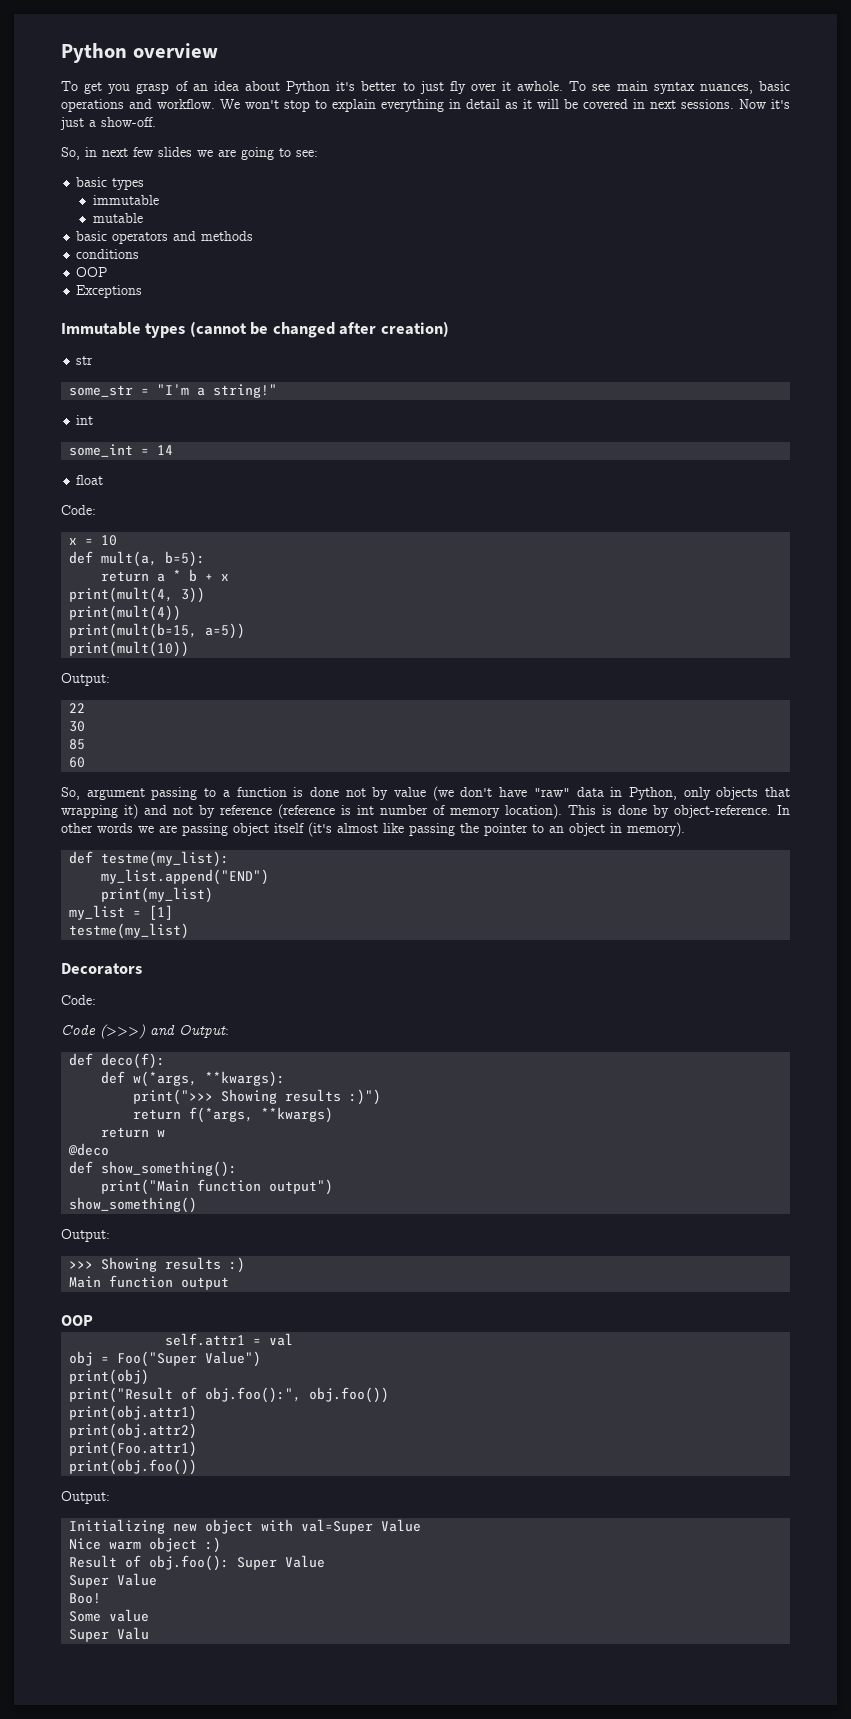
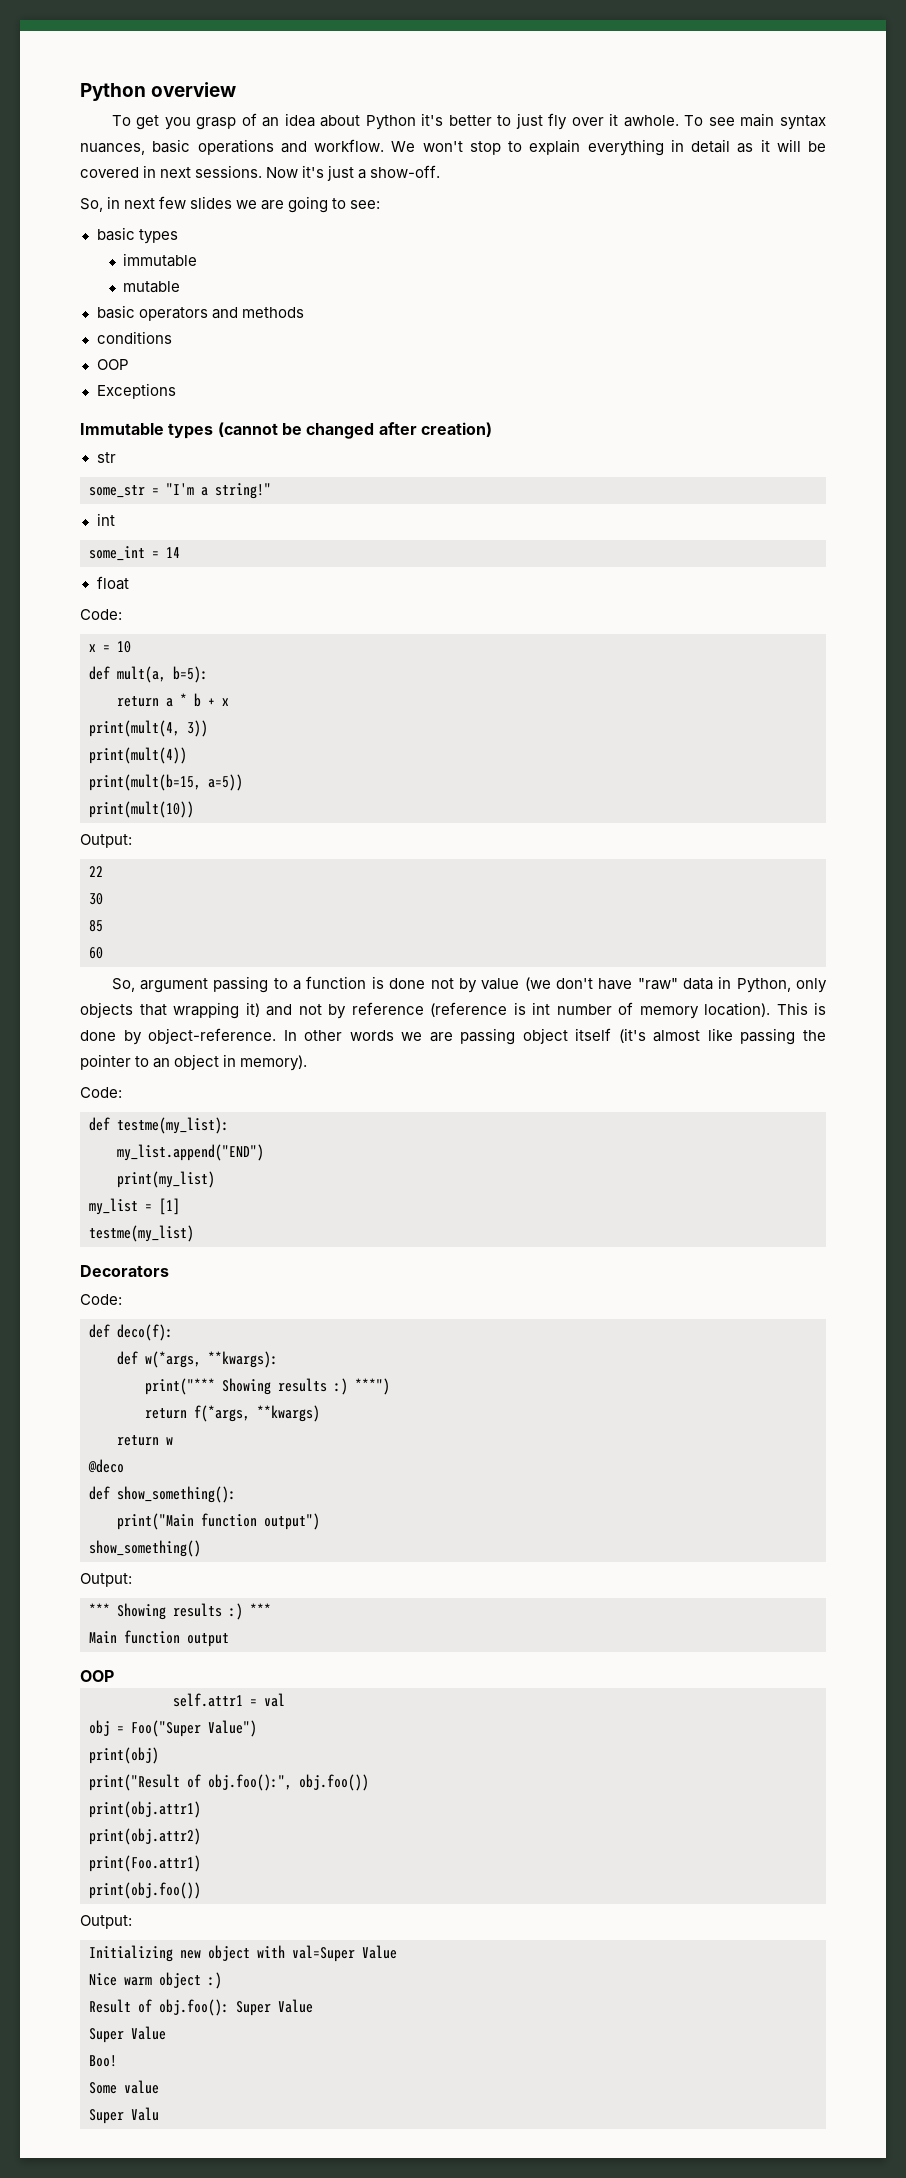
(685, 829) none -> [80,1087,122,1098] // Code:
[61,1024,229,1039] // Code (>>>) and Output: -> (122, 1299) none
[133,1089,382,1105] print(">>> Showing results :)") -> [145,1378,390,1395] print("*** Showing results :) ***")
[69,1257,246,1273] >>> Showing results :) -> [89,1603,271,1620] *** Showing results :) ***

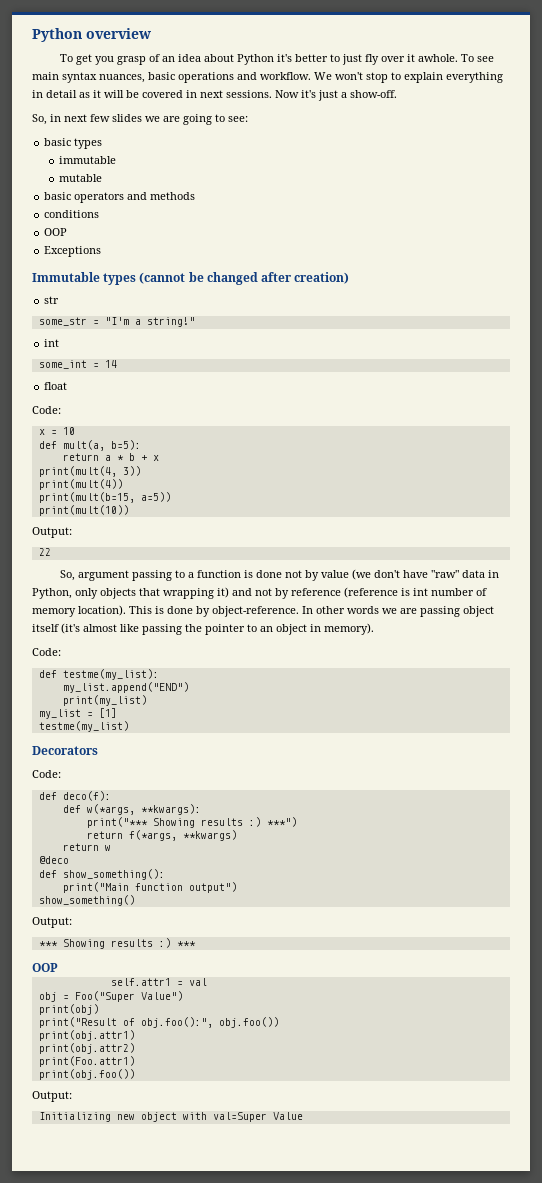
[89,893,103,905] [89,920,103,932] [89,947,103,959] // 30 // 85 // 60 -> (51, 552) none
[89,1630,229,1647] // Main function output -> (196, 944) none
[89,1972,222,1989] [89,1999,313,2016] [89,2026,166,2043] [89,2055,117,2067] [89,2080,159,2094] [89,2107,159,2124] // Nice warm object :) // Result of obj.foo(): Super Value // Super Value // Boo! // Some value // Super Valu -> (303, 1116) none

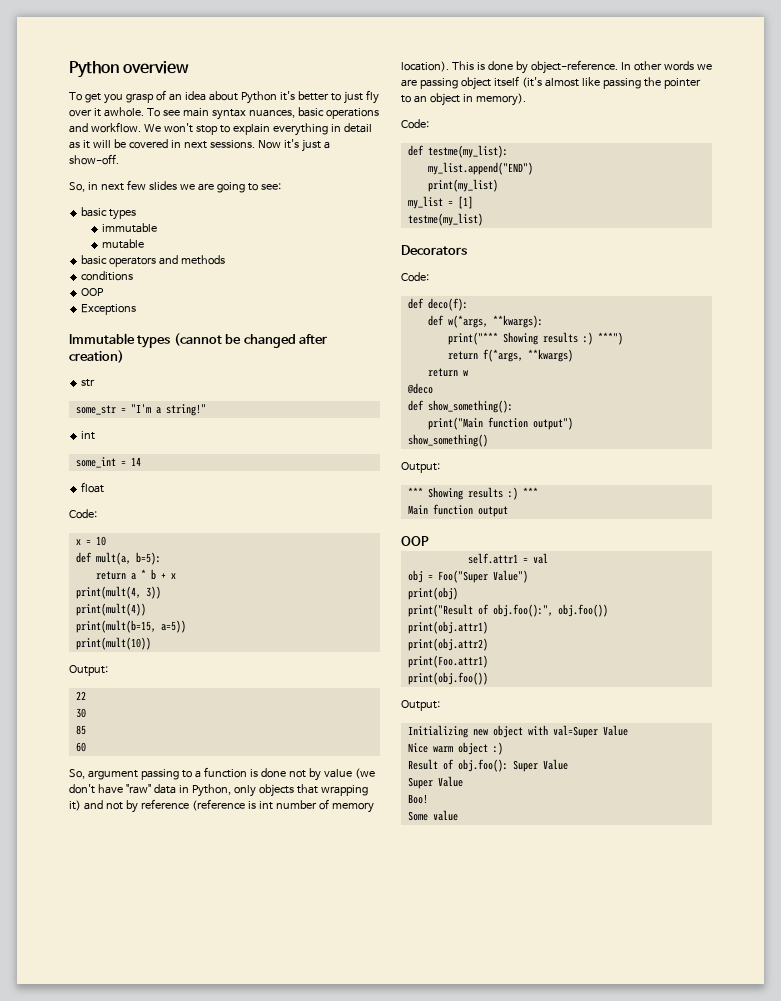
(51, 552) none -> [75,708,86,718] [75,725,86,735] [75,742,86,752] // 30 // 85 // 60
(196, 944) none -> [407,504,508,517] // Main function output
(303, 1116) none -> [407,742,503,755] [407,759,568,772] [407,776,463,789] [407,794,428,804] [407,810,458,821] // Nice warm object :) // Result of obj.foo(): Super Value // Super Value // Boo! // Some value

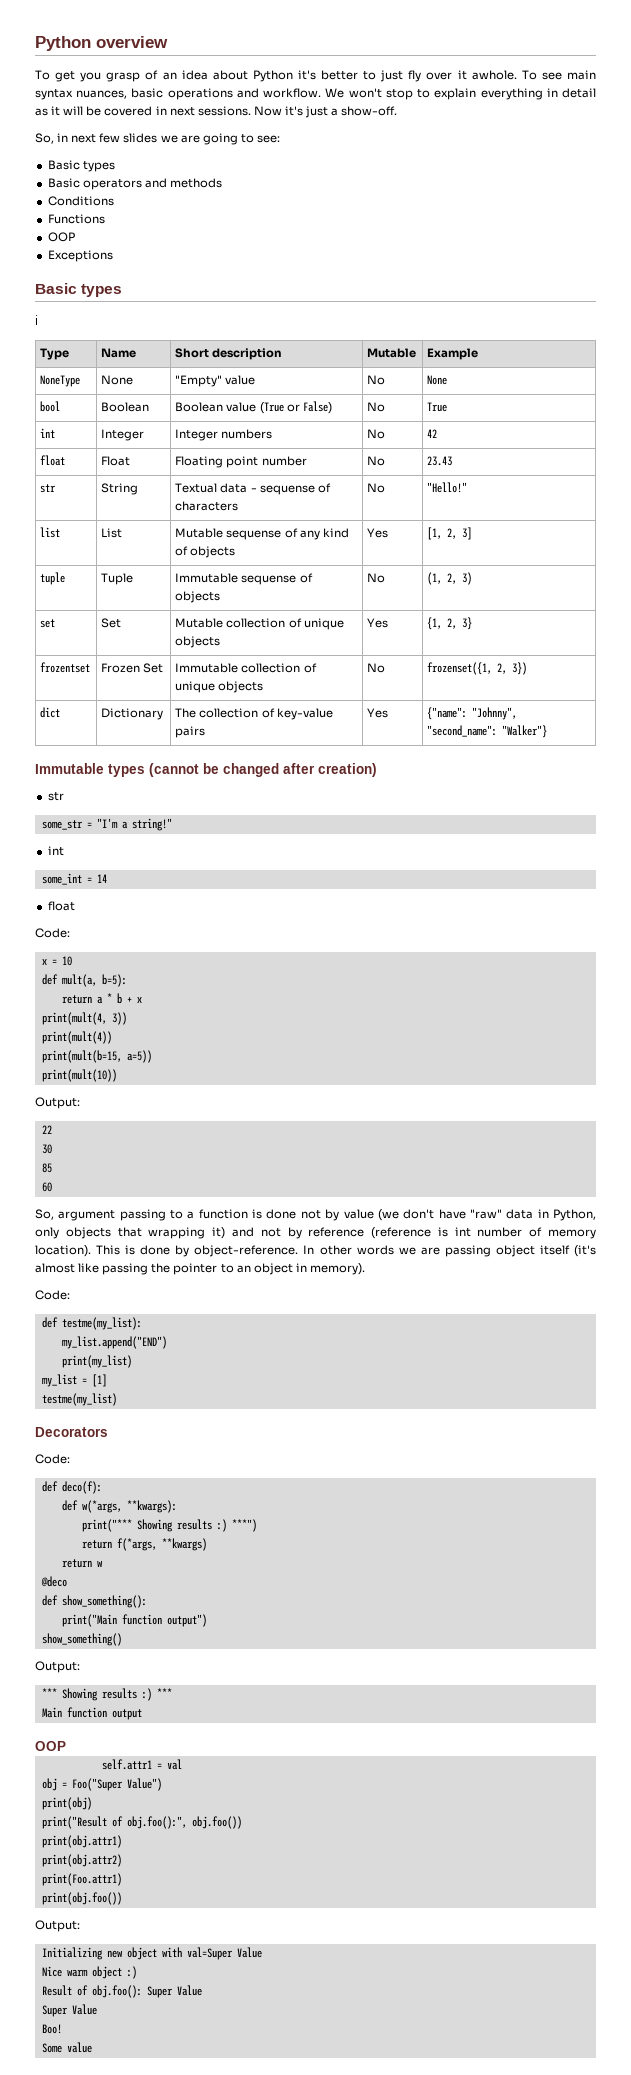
[81,207,137,220] [101,223,157,233] [101,239,144,249] [81,255,108,265] basic types // immutable // mutable // basic -> [47,160,115,172] [47,178,80,188] Basic types // Basic
[81,271,134,281] conditions -> [47,196,114,206] [47,214,105,224] Conditions // Functions
(137, 309) none -> [35,283,123,297] [35,315,38,325] [40,348,70,360] [101,348,137,358] [175,348,283,360] [367,348,417,358] [427,348,479,360] [40,375,81,387] [101,375,134,385] [175,375,256,387] [367,375,386,385] [427,375,448,385] [40,401,61,412] [101,402,150,412] [175,401,332,414] [367,402,386,412] [427,402,448,412] [40,428,56,438] [101,429,145,441] [175,429,273,441] [367,429,386,439] [427,429,438,438] [40,455,66,466] [101,456,131,466] [175,456,307,468] [367,456,386,466] [427,456,453,466] [40,484,57,493] [101,483,139,495] [175,483,331,495] [175,501,239,511] [367,483,386,493] [427,482,468,493] [40,527,61,538] [101,528,123,538] [175,528,349,540] [175,546,236,558] [367,528,389,538] [427,527,473,540] [40,572,66,585] [101,573,134,585] [175,573,313,585] [175,591,221,603] [367,573,386,583] [427,572,473,585] [40,619,56,628] [101,618,122,628] [175,618,344,630] [175,636,221,648] [367,618,389,628] [427,617,473,630] [40,662,91,673] [101,663,164,673] [175,663,317,673] [175,681,264,693] [367,663,386,673] [427,662,528,675] [40,707,61,718] [101,708,164,720] [175,708,333,720] [175,726,206,738] [367,708,389,718] [427,707,518,720] [427,725,548,738] // Basic types // ℹ // Type | Name | Short description | Mutable | Example // NoneType | None | "Empty" value | No | None // bool | Boolean | Boolean value (True or False) | No | True // int | Integer | Integer numbers | No | 42 // float | Float | Floating point number | No | 23.43 // str | String | Textual data - sequense of characters | No | "Hello!" // list | List | Mutable sequense of any kind of objects | Yes | [1, 2, 3] // tuple | Tuple | Immutable sequense of objects | No | (1, 2, 3) // set | Set | Mutable collection of unique objects | Yes | {1, 2, 3} // frozentset | Frozen Set | Immutable collection of unique objects | No | frozenset({1, 2, 3}) // dict | Dictionary | The collection of key-value pairs | Yes | {"name": "Johnny", "second_name": "Walker"}

